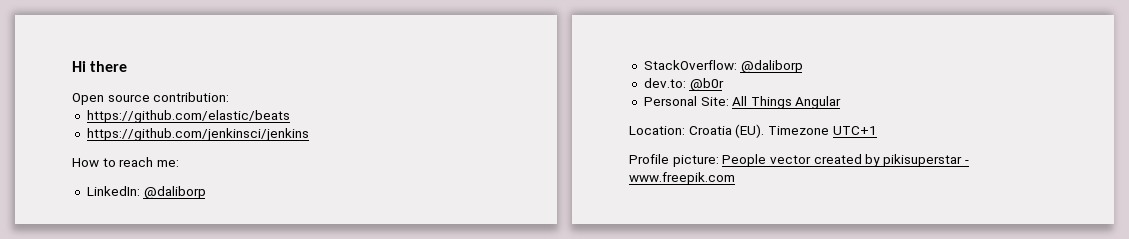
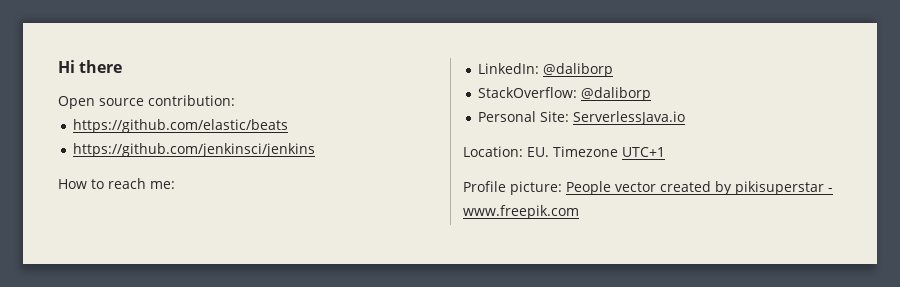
[643,78,724,91] // dev.to: @b0r -> (652, 94) none
[732,96,842,109] All Things Angular -> [573,111,686,125] ServerlessJava.io
[688,124,765,138] Croatia (EU). -> [527,147,549,157] EU.

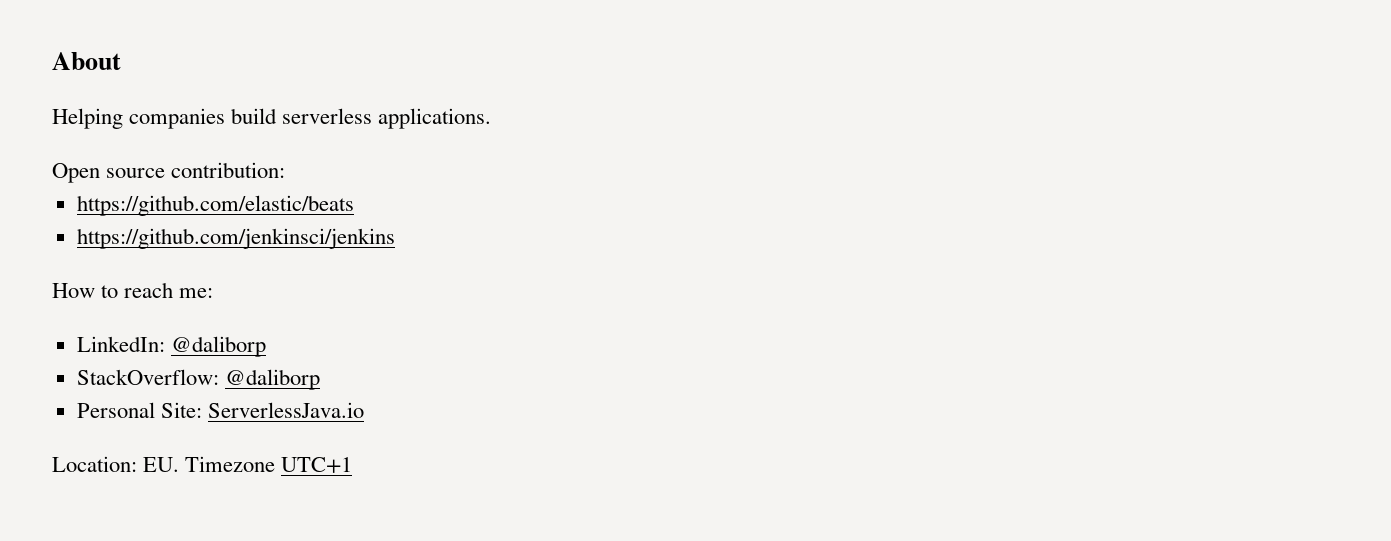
[58,60,123,73] Hi there -> [52,52,121,70] [52,108,492,129] About // Helping companies build serverless applications.
[463,181,833,195] [463,205,579,219] // Profile picture: People vector created by pikisuperstar - www.freepik.com -> (353, 465) none

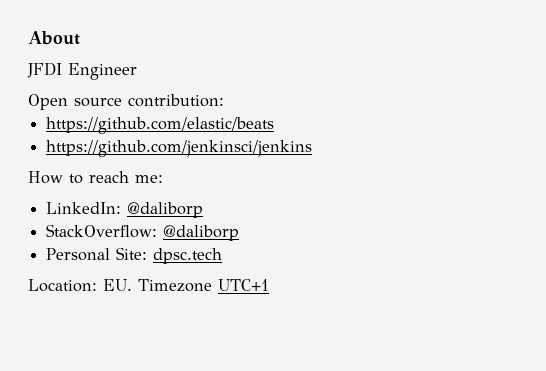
[52,108,492,129] Helping companies build serverless applications. -> [27,62,137,80] JFDI Engineer
[207,402,364,418] ServerlessJava.io -> [153,248,223,264] dpsc.tech

